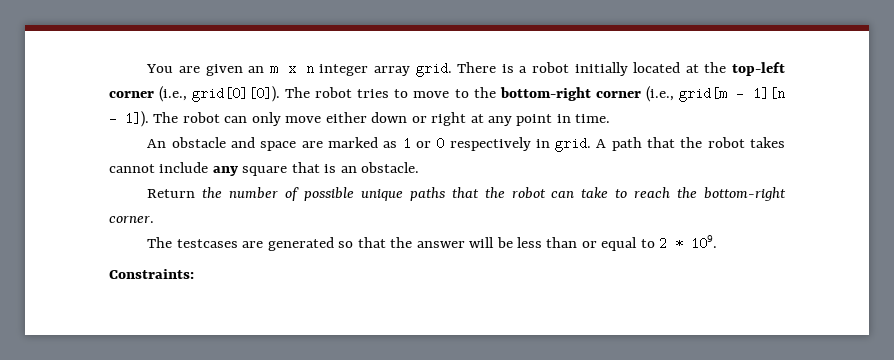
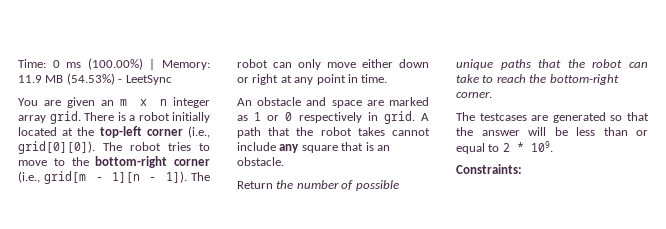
(146, 68) none -> [18,58,210,70] [18,73,172,85] Time: 0 ms (100.00%) | Memory: 11.9 MB (54.53%) - LeetSync //

